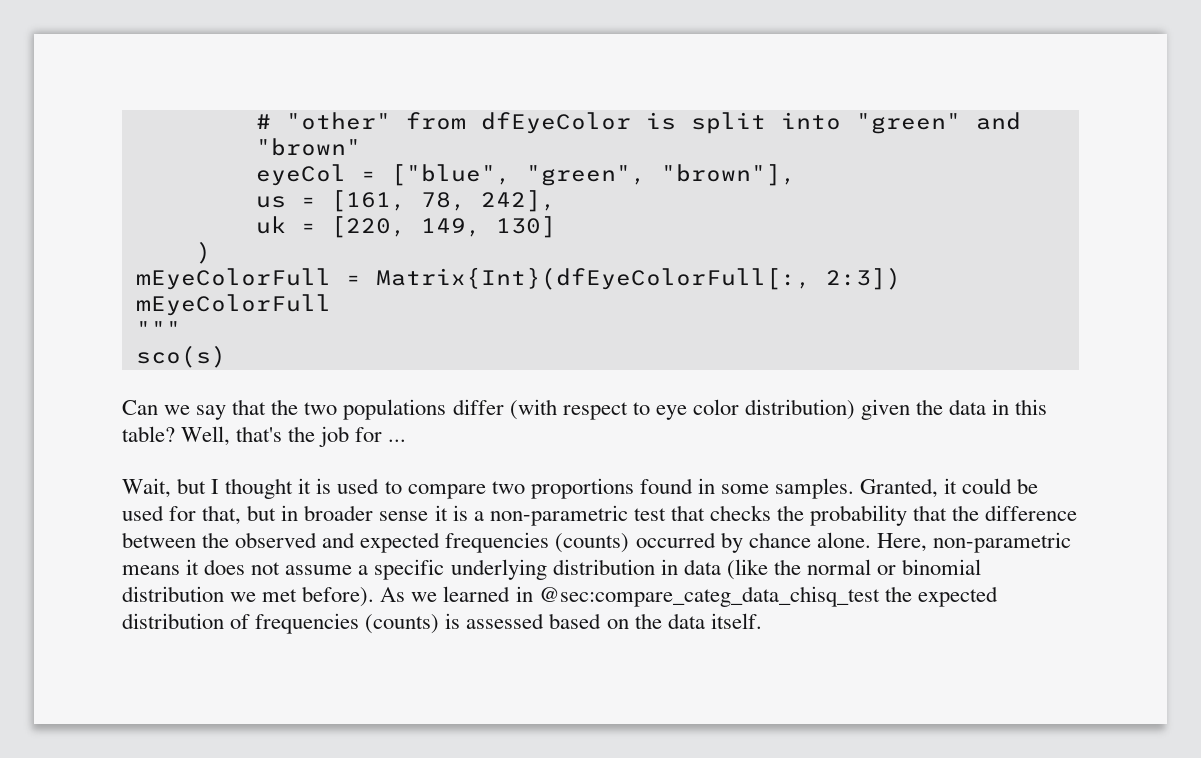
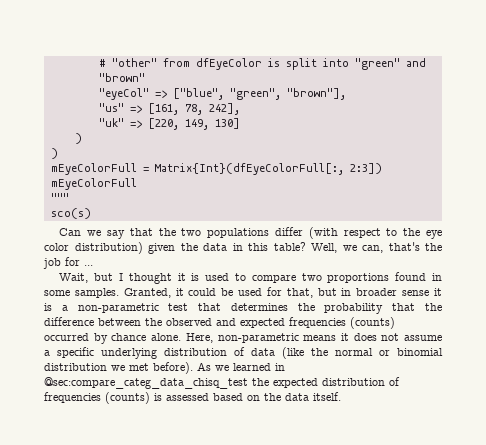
[255,164,376,186] eyeCol = -> [98,88,167,100] "eyeCol" =>
[255,196,316,208] us = -> [98,103,142,113] "us" =>
[255,216,316,234] uk = -> [98,118,142,128] "uk" =>
(211, 252) none -> [50,148,58,159] // )
(650, 408) none -> [403,228,421,236] the
(231, 436) none -> [342,245,383,253] we can,
[709,505,771,521] checks -> [230,303,288,311] determines
[660,559,678,575] in -> [234,347,245,356] of

